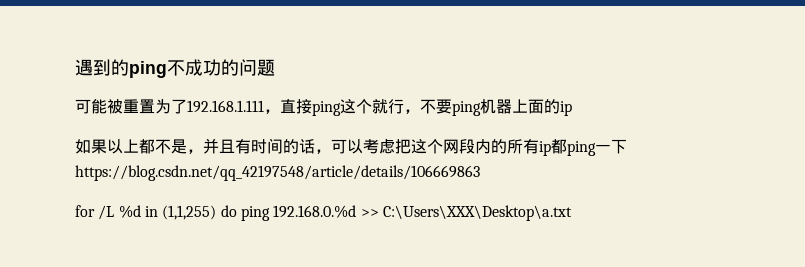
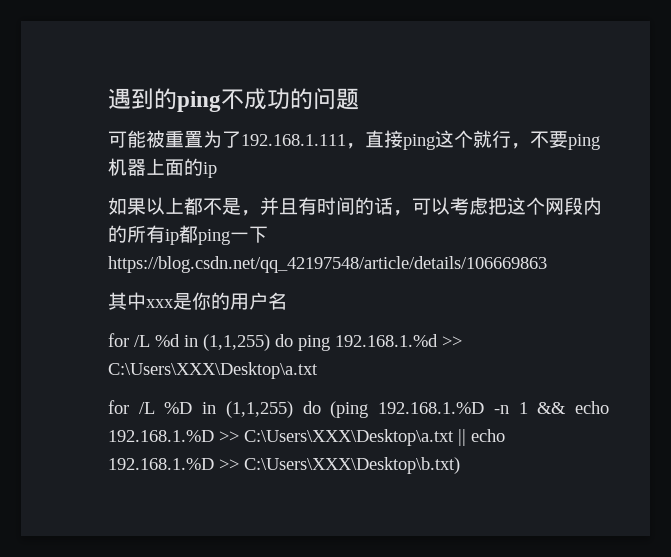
(480, 173) none -> [108,292,287,310] // 其中xxx是你的用户名
[273,205,572,221] 192.168.0.%d >> C:\Users\XXX\Desktop\a.txt -> [335,334,462,347] [108,362,318,379] [108,400,610,418] [108,429,505,446] [108,457,460,474] 192.168.1.%d >> C:\Users\XXX\Desktop\a.txt // for /L %D in (1,1,255) do (ping 192.168.1.%D -n 1 && echo 192.168.1.%D >> C:\Users\XXX\Desktop\a.txt || echo 192.168.1.%D >> C:\Users\XXX\Desktop\b.txt)

